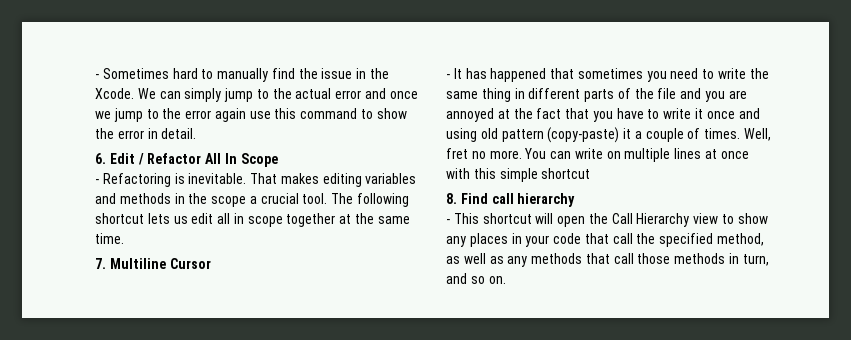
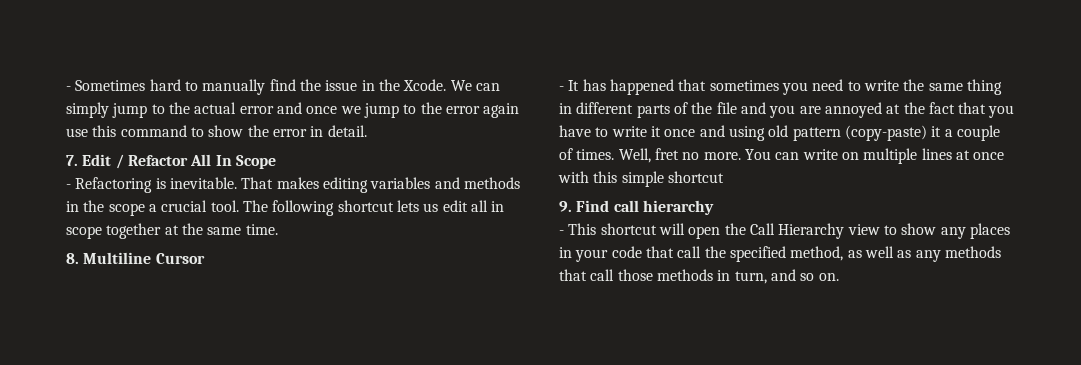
[95,153,106,164] 6. -> [66,155,78,166] 7.
[95,258,106,269] 7. -> [66,253,79,264] 8.
[446,193,457,204] 8. -> [559,201,572,212] 9.

